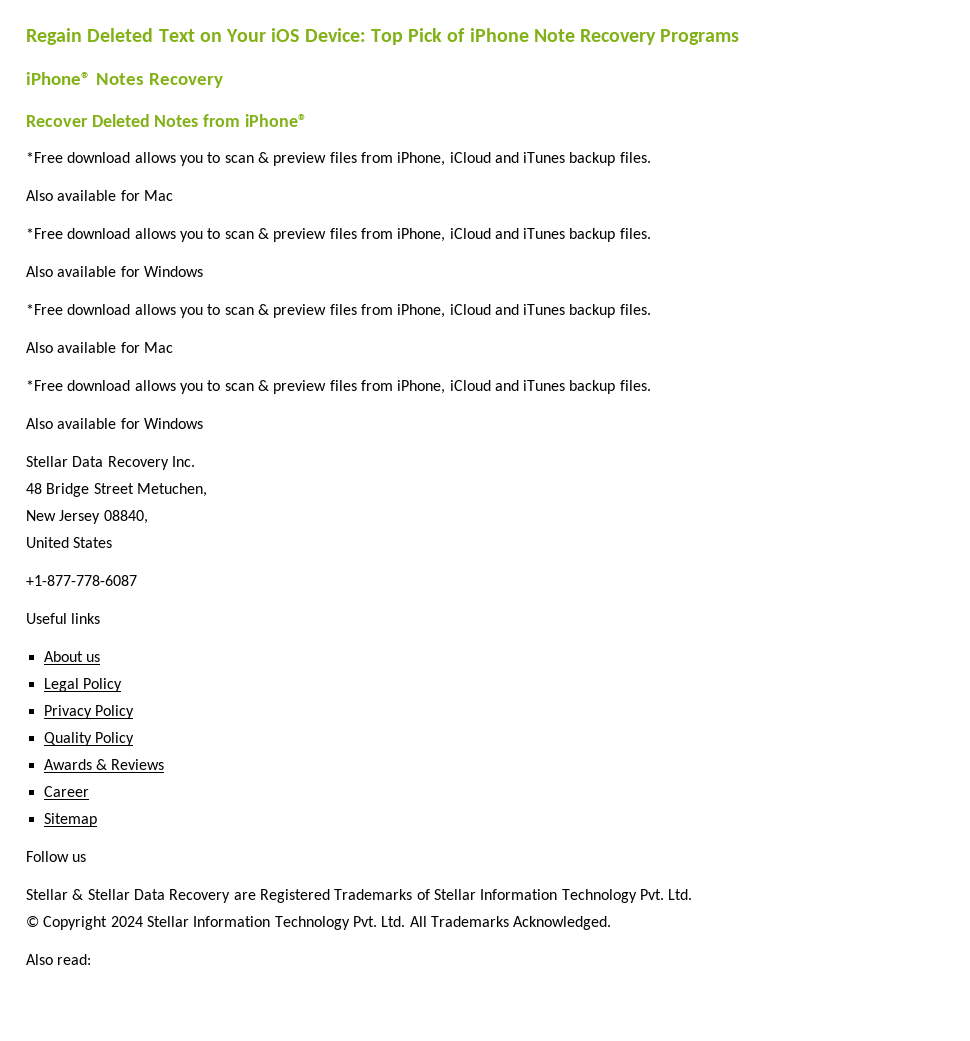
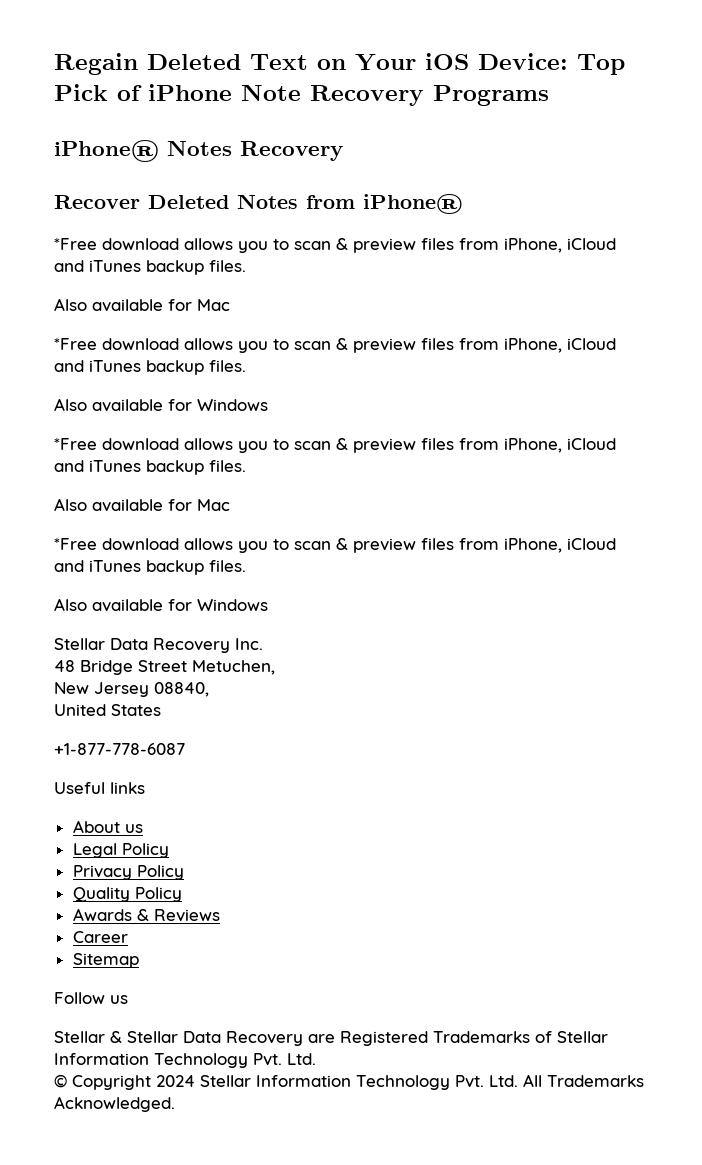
[26,954,92,965] // Also read: -> (175, 1104) none

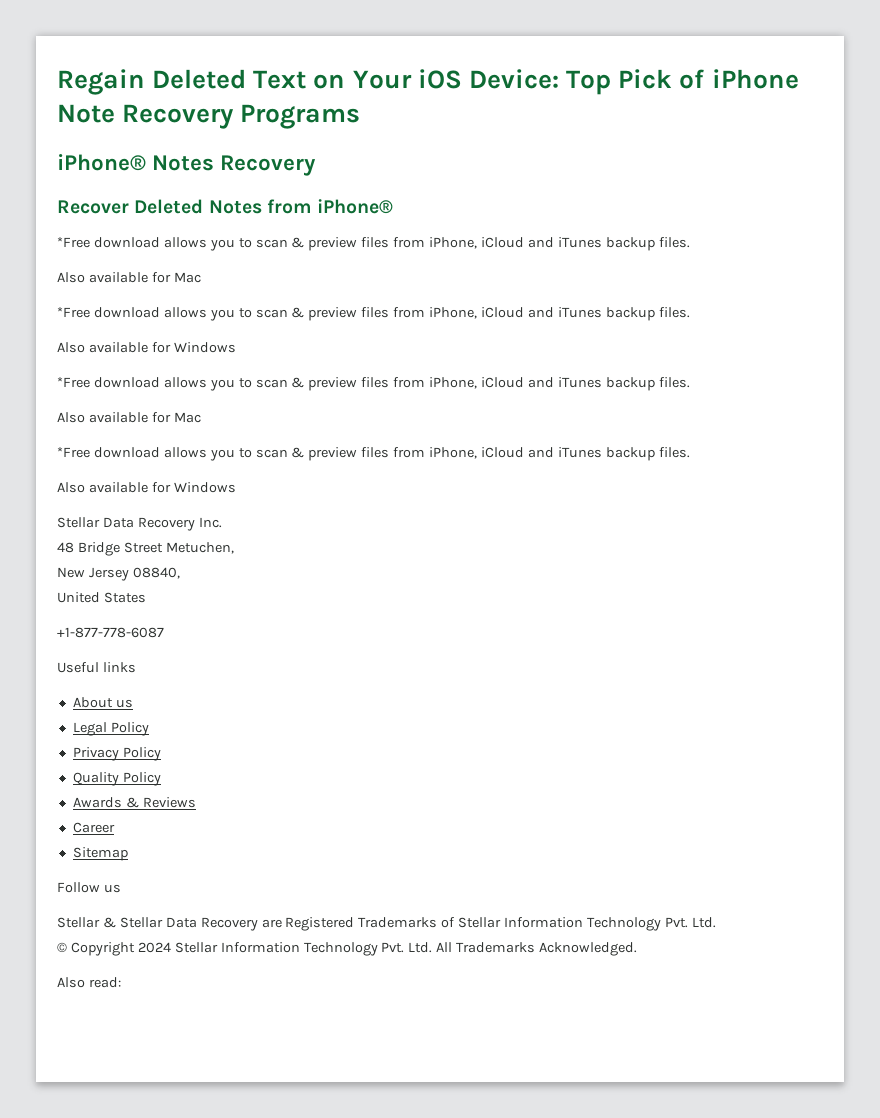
(175, 1104) none -> [57,977,121,988] // Also read:

